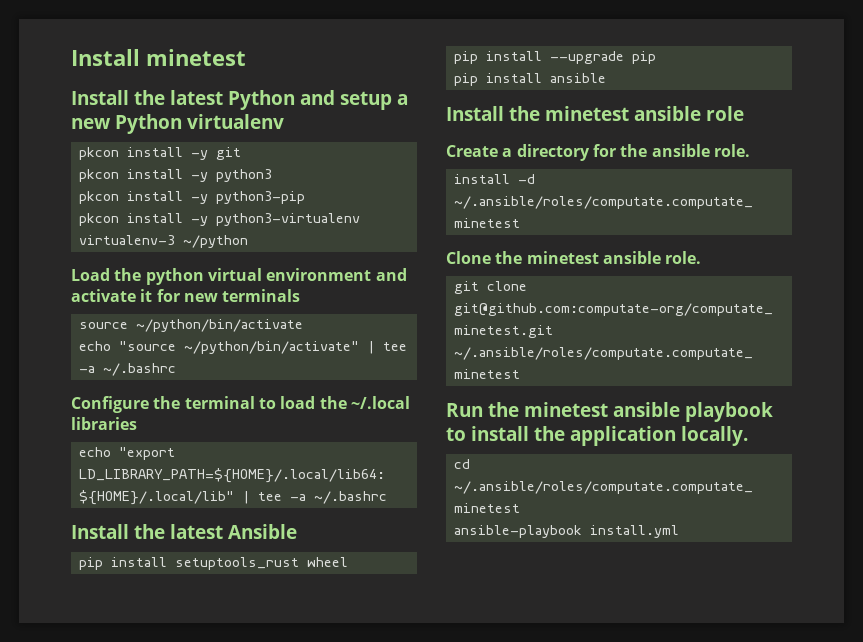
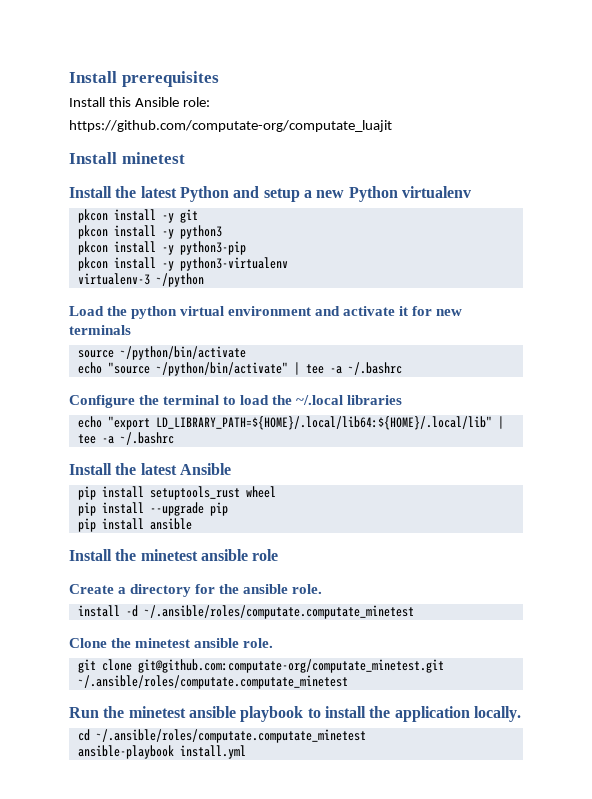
[71,49,140,66] Install -> [69,71,219,87] [69,97,210,107] [69,120,392,132] [69,152,117,164] Install prerequisites // Install this Ansible role: // https://github.com/computate-org/computate_luajit // Install

